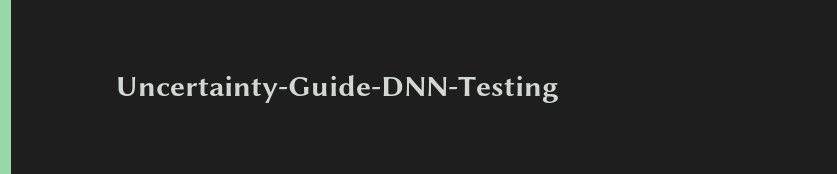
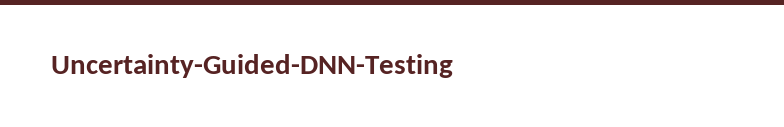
[116,75,559,103] Uncertainty-Guide-DNN-Testing -> [51,54,453,78] Uncertainty-Guided-DNN-Testing

